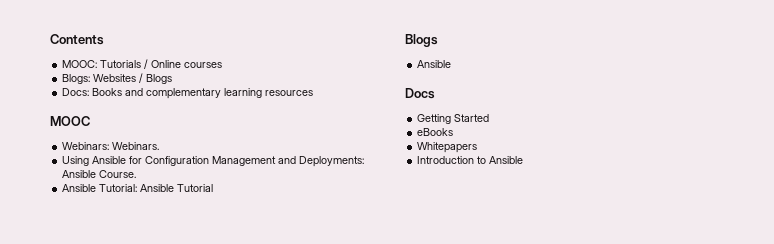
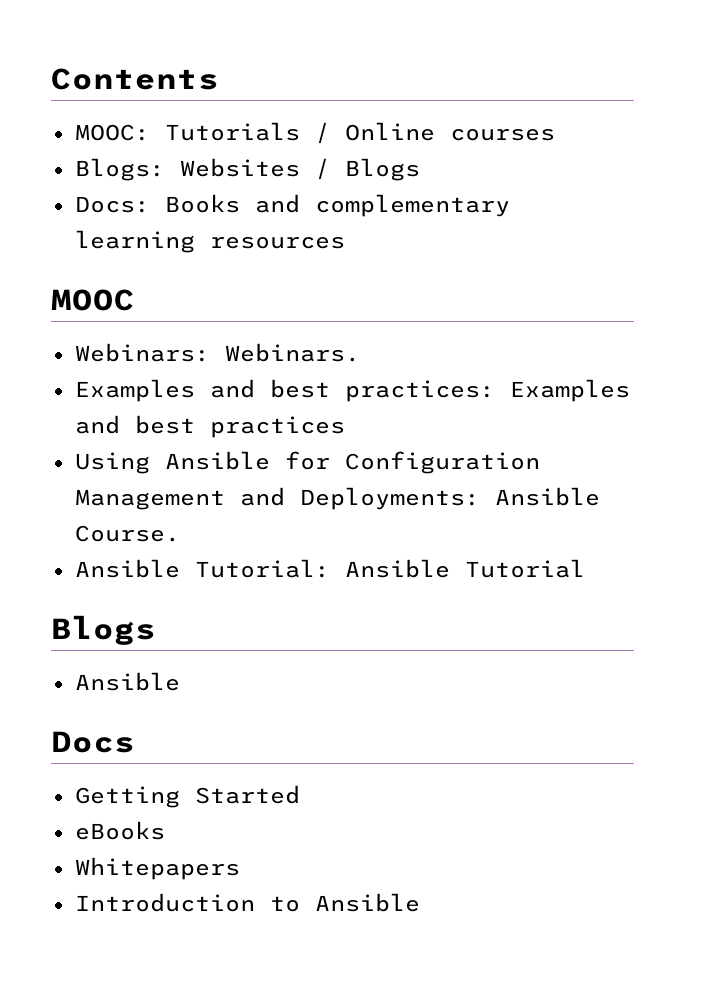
(160, 146) none -> [74,379,630,402] [74,415,345,438] // Examples and best practices: Examples and best practices

